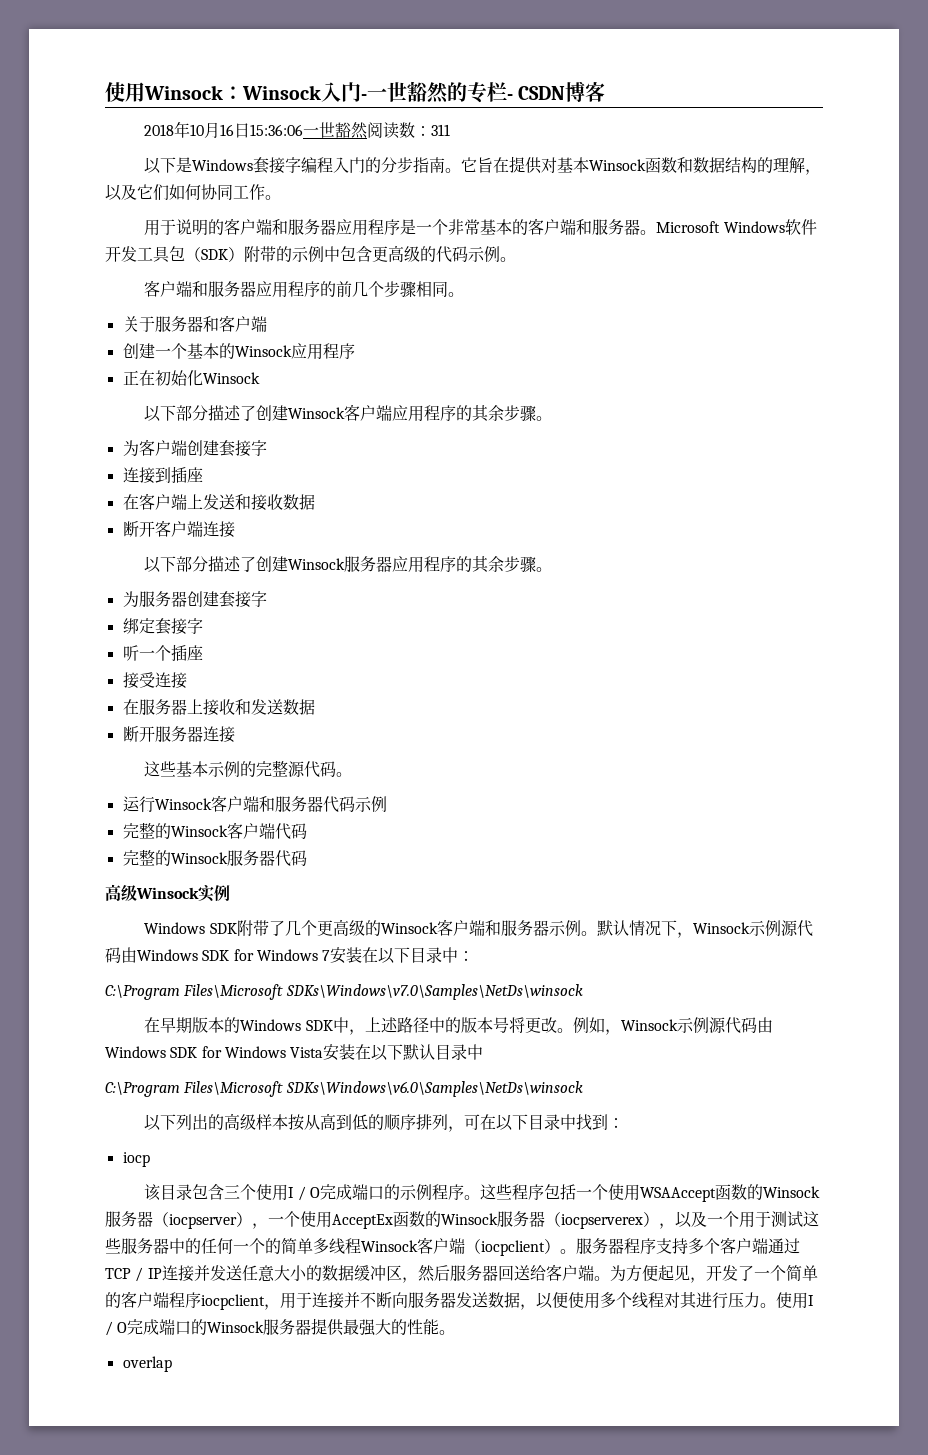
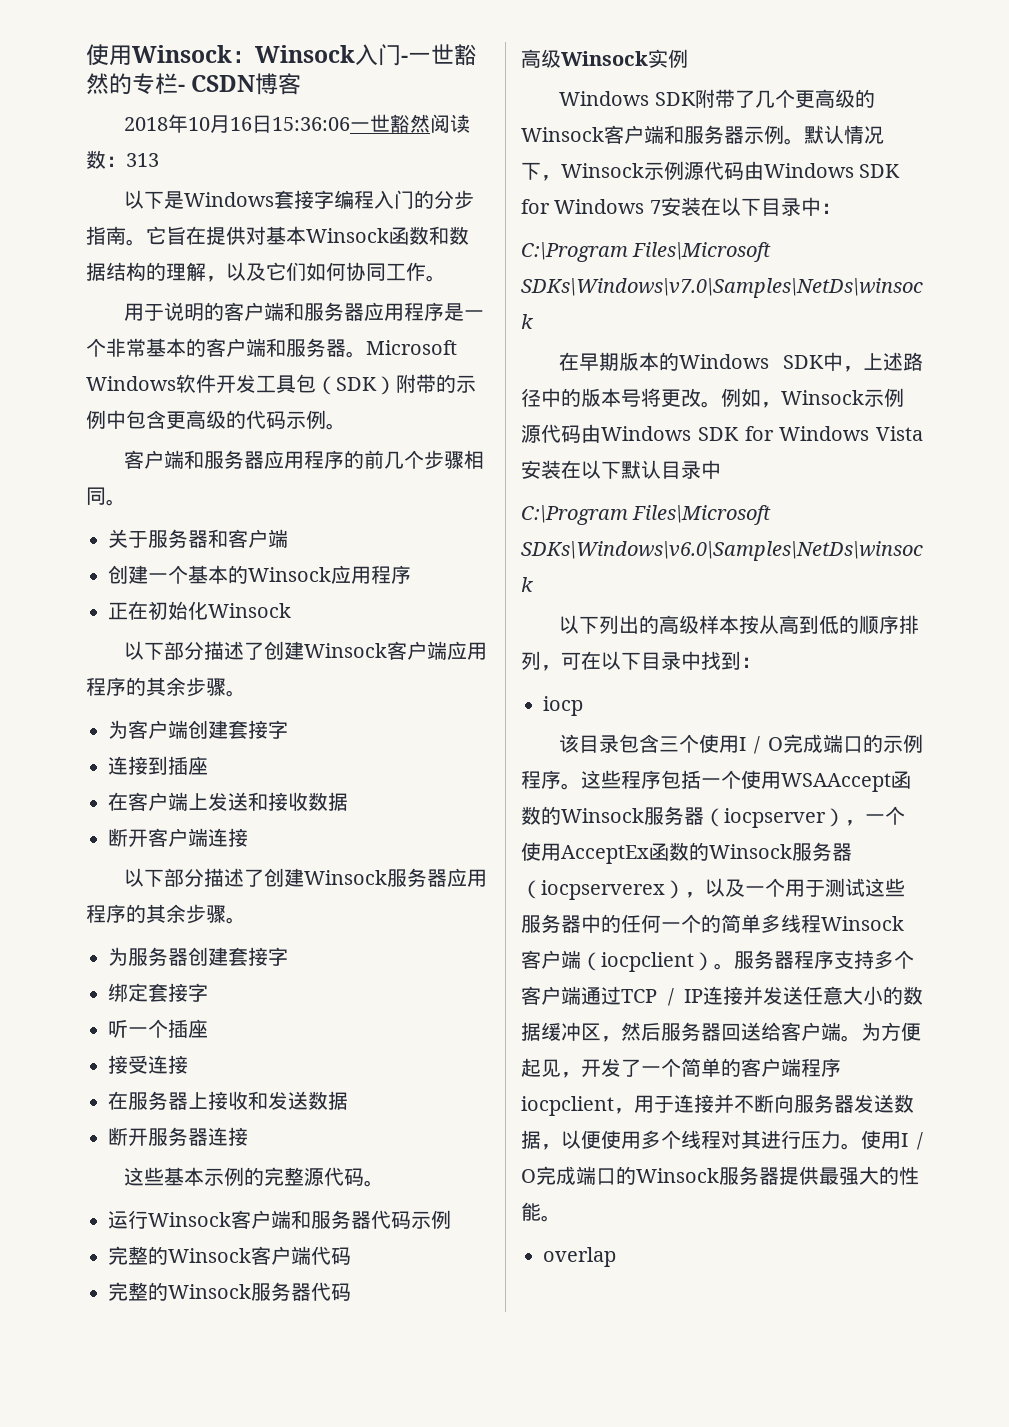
[431,124,451,136] 311 -> [126,153,159,167] 313

